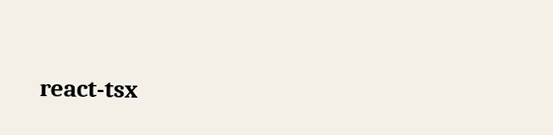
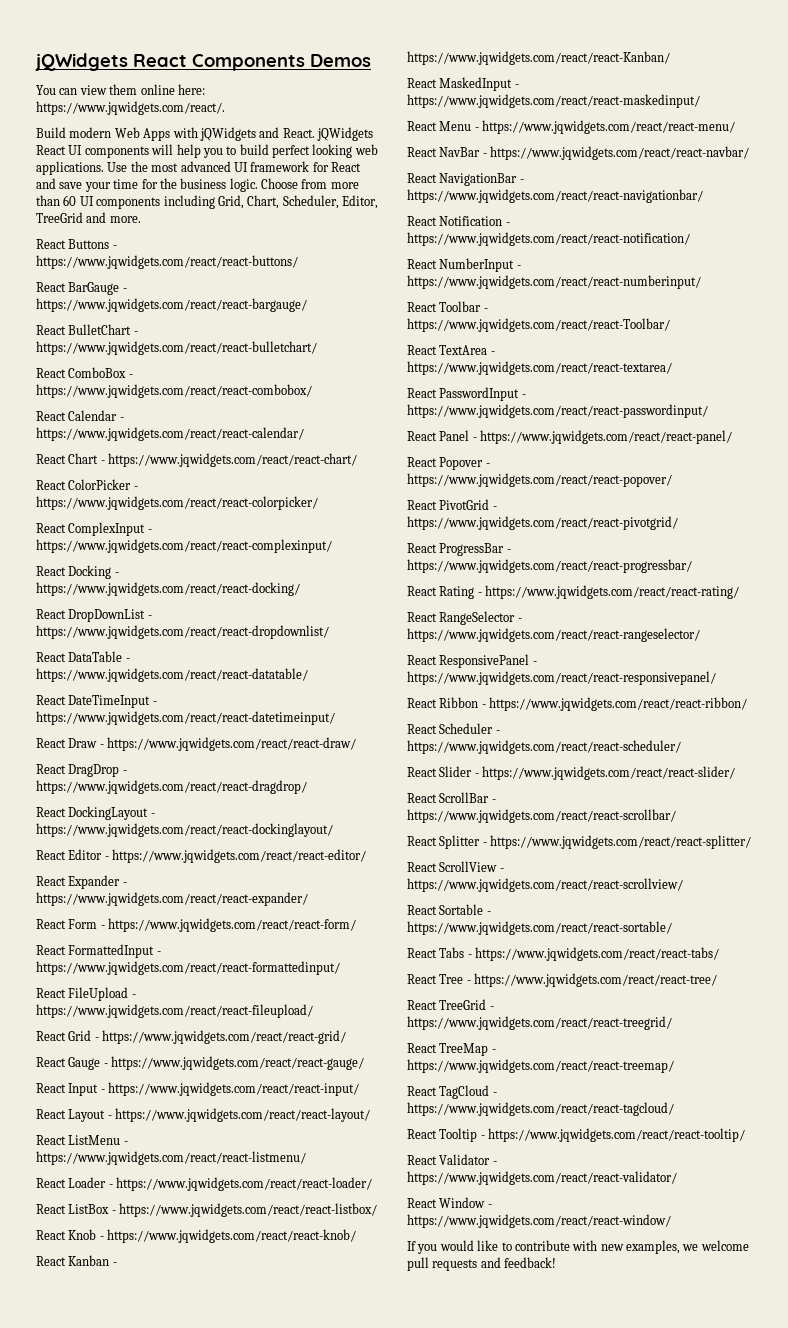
[39,81,138,98] react-tsx -> [35,53,371,71] [36,84,205,95] [36,101,225,115] [36,127,373,141] [36,144,378,158] [36,161,361,175] [36,178,359,192] [36,195,378,209] [36,212,141,223] [36,239,117,249] [36,255,298,269] [36,282,127,295] [36,298,307,312] [36,324,138,335] [36,341,317,355] [36,367,133,378] [36,384,312,398] [36,410,124,421] [36,427,304,441] [36,453,358,467] [36,479,138,490] [36,496,318,510] [36,522,152,536] [36,539,332,553] [36,565,119,579] [36,582,300,596] [36,609,152,622] [36,625,329,639] [36,651,130,662] [36,668,308,682] [36,695,157,708] [36,711,335,725] [36,737,357,751] [36,764,127,777] [36,780,307,794] [36,806,155,820] [36,823,333,837] [36,849,367,863] [36,875,127,889] [36,892,308,906] [36,918,357,932] [36,944,161,958] [36,961,340,975] [36,987,136,1001] [36,1004,313,1018] [36,1030,347,1044] [36,1056,365,1070] [36,1082,360,1096] [36,1108,371,1122] [36,1135,128,1145] [36,1151,306,1165] [36,1177,373,1191] [36,1203,378,1217] [36,1229,357,1243] [36,1255,117,1266] [407,51,670,65] [407,77,519,91] [407,94,700,108] [407,120,736,134] [407,146,750,160] [407,173,524,186] [407,189,703,203] [407,216,510,226] [407,232,690,246] [407,258,521,272] [407,275,701,289] [407,301,488,312] [407,318,670,332] [407,345,495,355] [407,361,672,375] [407,387,526,401] [407,404,708,418] [407,430,733,444] [407,457,490,470] [407,473,672,487] [407,499,497,510] [407,516,678,530] [407,543,511,556] [407,559,692,573] [407,585,740,599] [407,611,522,625] [407,628,700,642] [407,654,537,668] [407,671,716,685] [407,697,748,711] [407,723,500,734] [407,740,681,754] [407,766,736,780] [407,792,496,803] [407,809,676,823] [407,835,752,849] [407,861,504,872] [407,878,683,892] [407,904,491,915] [407,921,672,935] [407,947,720,961] [407,973,718,987] [407,999,494,1010] [407,1016,672,1030] [407,1043,496,1056] [407,1059,674,1073] [407,1085,497,1099] [407,1102,674,1116] [407,1128,746,1142] [407,1154,497,1165] [407,1171,677,1185] [407,1197,492,1208] [407,1214,671,1228] [407,1240,749,1254] [407,1257,557,1271] jQWidgets React Components Demos // You can view them online here: https://www.jqwidgets.com/react/. // Build modern Web Apps with jQWidgets and React. jQWidgets React UI components will help you to build perfect looking web applications. Use the most advanced UI framework for React and save your time for the business logic. Choose from more than 60 UI components including Grid, Chart, Scheduler, Editor, TreeGrid and more. // React Buttons - https://www.jqwidgets.com/react/react-buttons/ // React BarGauge - https://www.jqwidgets.com/react/react-bargauge/ // React BulletChart - https://www.jqwidgets.com/react/react-bulletchart/ // React ComboBox - https://www.jqwidgets.com/react/react-combobox/ // React Calendar - https://www.jqwidgets.com/react/react-calendar/ // React Chart - https://www.jqwidgets.com/react/react-chart/ // React ColorPicker - https://www.jqwidgets.com/react/react-colorpicker/ // React ComplexInput - https://www.jqwidgets.com/react/react-complexinput/ // React Docking - https://www.jqwidgets.com/react/react-docking/ // React DropDownList - https://www.jqwidgets.com/react/react-dropdownlist/ // React DataTable - https://www.jqwidgets.com/react/react-datatable/ // React DateTimeInput - https://www.jqwidgets.com/react/react-datetimeinput/ // React Draw - https://www.jqwidgets.com/react/react-draw/ // React DragDrop - https://www.jqwidgets.com/react/react-dragdrop/ // React DockingLayout - https://www.jqwidgets.com/react/react-dockinglayout/ // React Editor - https://www.jqwidgets.com/react/react-editor/ // React Expander - https://www.jqwidgets.com/react/react-expander/ // React Form - https://www.jqwidgets.com/react/react-form/ // React FormattedInput - https://www.jqwidgets.com/react/react-formattedinput/ // React FileUpload - https://www.jqwidgets.com/react/react-fileupload/ // React Grid - https://www.jqwidgets.com/react/react-grid/ // React Gauge - https://www.jqwidgets.com/react/react-gauge/ // React Input - https://www.jqwidgets.com/react/react-input/ // React Layout - https://www.jqwidgets.com/react/react-layout/ // React ListMenu - https://www.jqwidgets.com/react/react-listmenu/ // React Loader - https://www.jqwidgets.com/react/react-loader/ // React ListBox - https://www.jqwidgets.com/react/react-listbox/ // React Knob - https://www.jqwidgets.com/react/react-knob/ // React Kanban - https://www.jqwidgets.com/react/react-Kanban/ // React MaskedInput - https://www.jqwidgets.com/react/react-maskedinput/ // React Menu - https://www.jqwidgets.com/react/react-menu/ // React NavBar - https://www.jqwidgets.com/react/react-navbar/ // React NavigationBar - https://www.jqwidgets.com/react/react-navigationbar/ // React Notification - https://www.jqwidgets.com/react/react-notification/ // React NumberInput - https://www.jqwidgets.com/react/react-numberinput/ // React Toolbar - https://www.jqwidgets.com/react/react-Toolbar/ // React TextArea - https://www.jqwidgets.com/react/react-textarea/ // React PasswordInput - https://www.jqwidgets.com/react/react-passwordinput/ // React Panel - https://www.jqwidgets.com/react/react-panel/ // React Popover - https://www.jqwidgets.com/react/react-popover/ // React PivotGrid - https://www.jqwidgets.com/react/react-pivotgrid/ // React ProgressBar - https://www.jqwidgets.com/react/react-progressbar/ // React Rating - https://www.jqwidgets.com/react/react-rating/ // React RangeSelector - https://www.jqwidgets.com/react/react-rangeselector/ // React ResponsivePanel - https://www.jqwidgets.com/react/react-responsivepanel/ // React Ribbon - https://www.jqwidgets.com/react/react-ribbon/ // React Scheduler - https://www.jqwidgets.com/react/react-scheduler/ // React Slider - https://www.jqwidgets.com/react/react-slider/ // React ScrollBar - https://www.jqwidgets.com/react/react-scrollbar/ // React Splitter - https://www.jqwidgets.com/react/react-splitter/ // React ScrollView - https://www.jqwidgets.com/react/react-scrollview/ // React Sortable - https://www.jqwidgets.com/react/react-sortable/ // React Tabs - https://www.jqwidgets.com/react/react-tabs/ // React Tree - https://www.jqwidgets.com/react/react-tree/ // React TreeGrid - https://www.jqwidgets.com/react/react-treegrid/ // React TreeMap - https://www.jqwidgets.com/react/react-treemap/ // React TagCloud - https://www.jqwidgets.com/react/react-tagcloud/ // React Tooltip - https://www.jqwidgets.com/react/react-tooltip/ // React Validator - https://www.jqwidgets.com/react/react-validator/ // React Window - https://www.jqwidgets.com/react/react-window/ // If you would like to contribute with new examples, we welcome pull requests and feedback!

